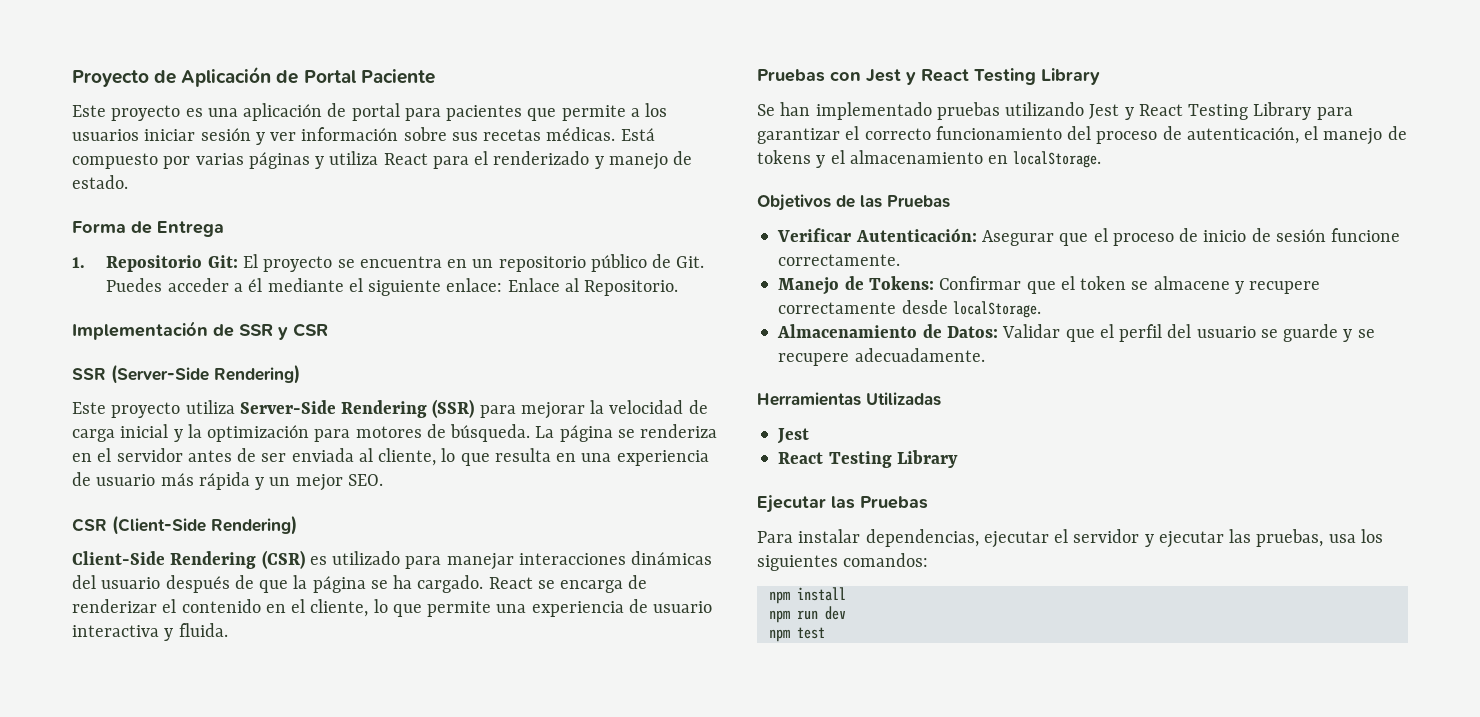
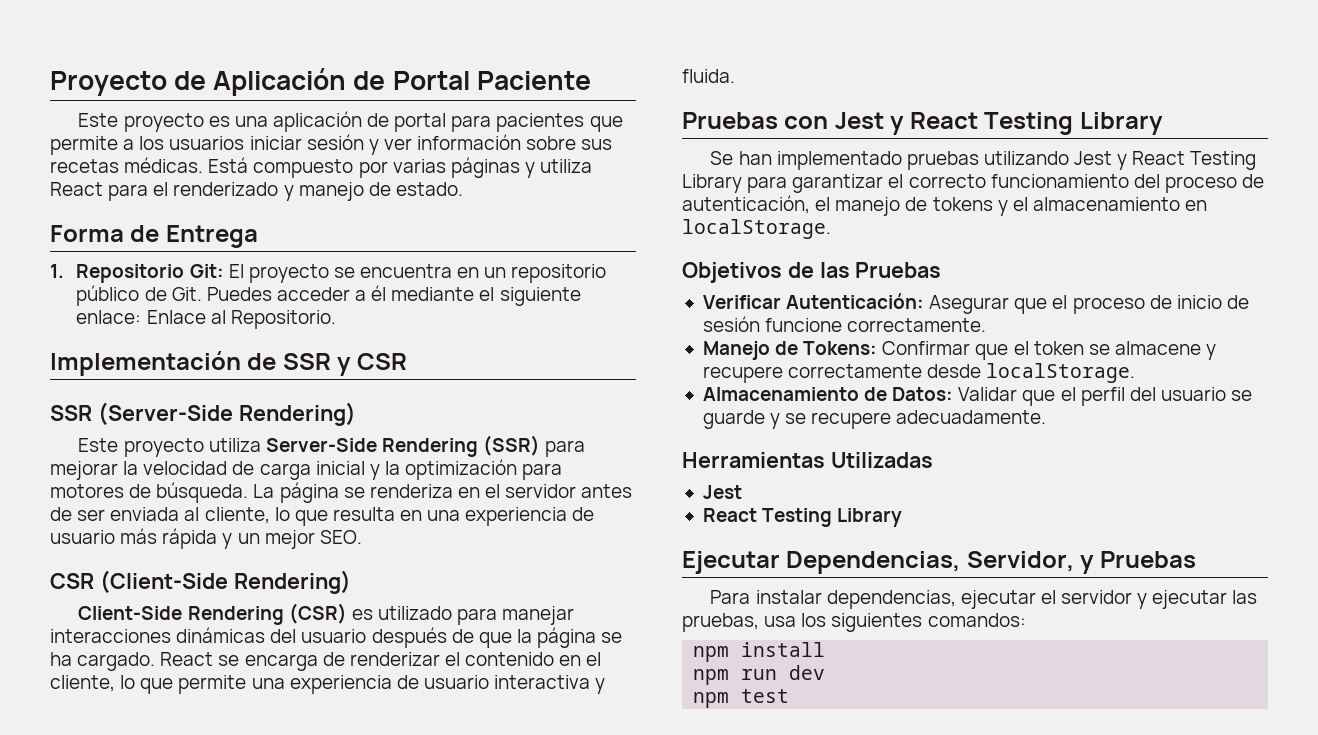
[831,496,855,509] las -> [786,551,1095,574] Dependencias, Servidor, y

